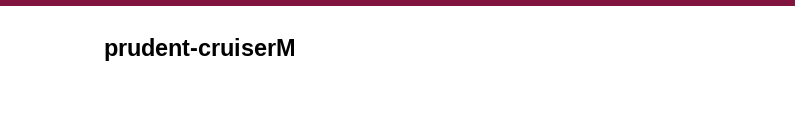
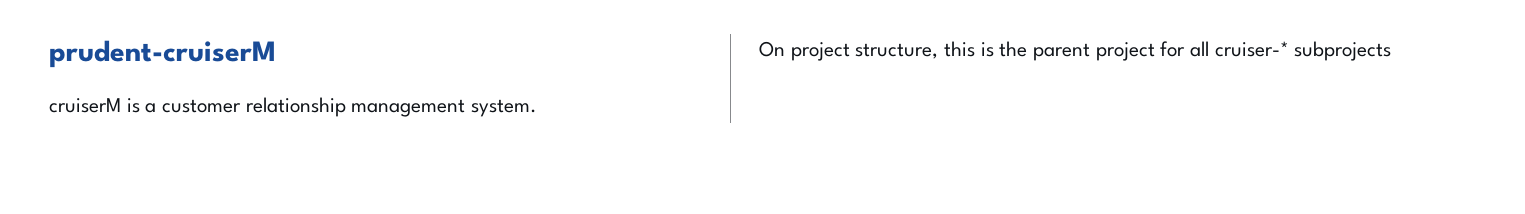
(296, 49) none -> [49,97,538,117] [759,41,1392,61] // cruiserM is a customer relationship management system. // On project structure, this is the parent project for all cruiser-* subprojects

